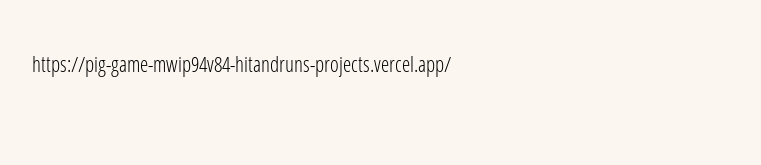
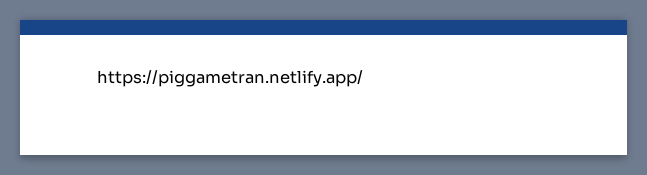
[32,56,451,77] https://pig-game-mwip94v84-hitandruns-projects.vercel.app/ -> [97,70,363,87] https://piggametran.netlify.app/

